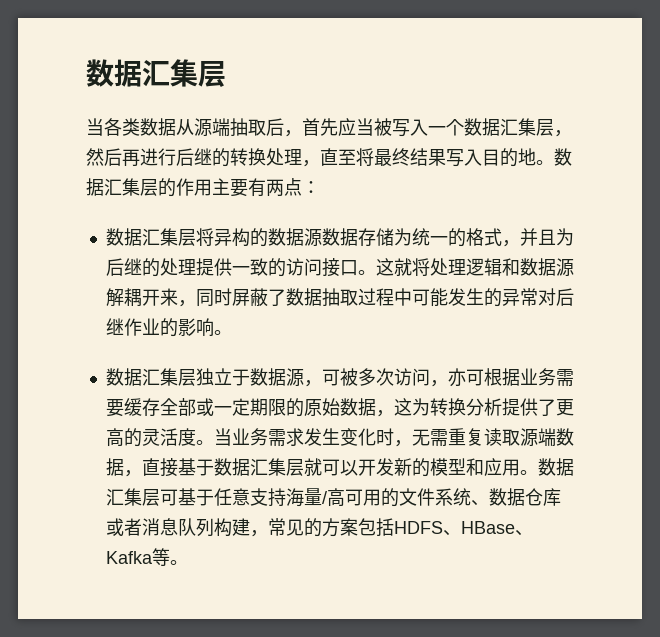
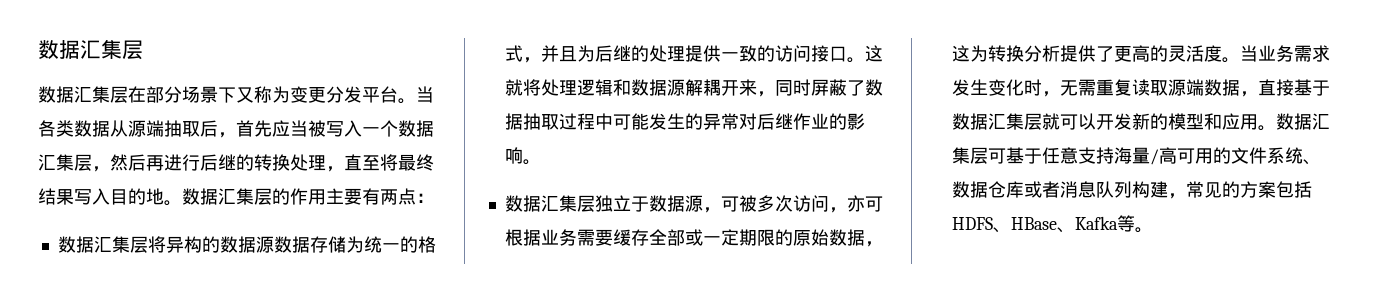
(226, 74) none -> [38,86,416,104] 数据汇集层在部分场景下又称为变更分发平台。

